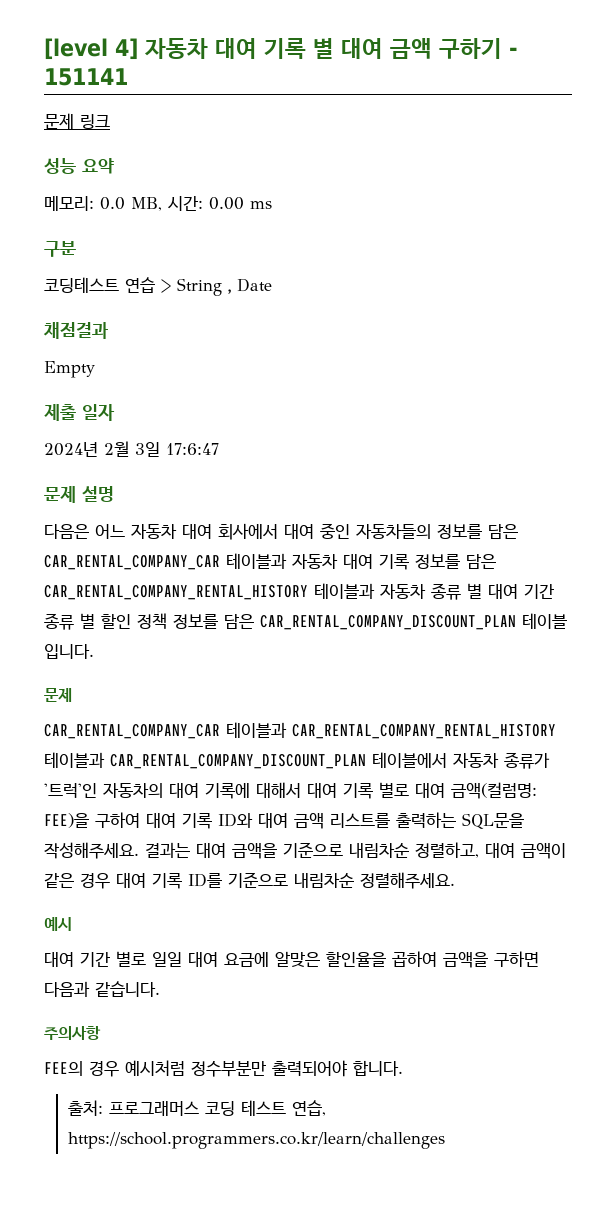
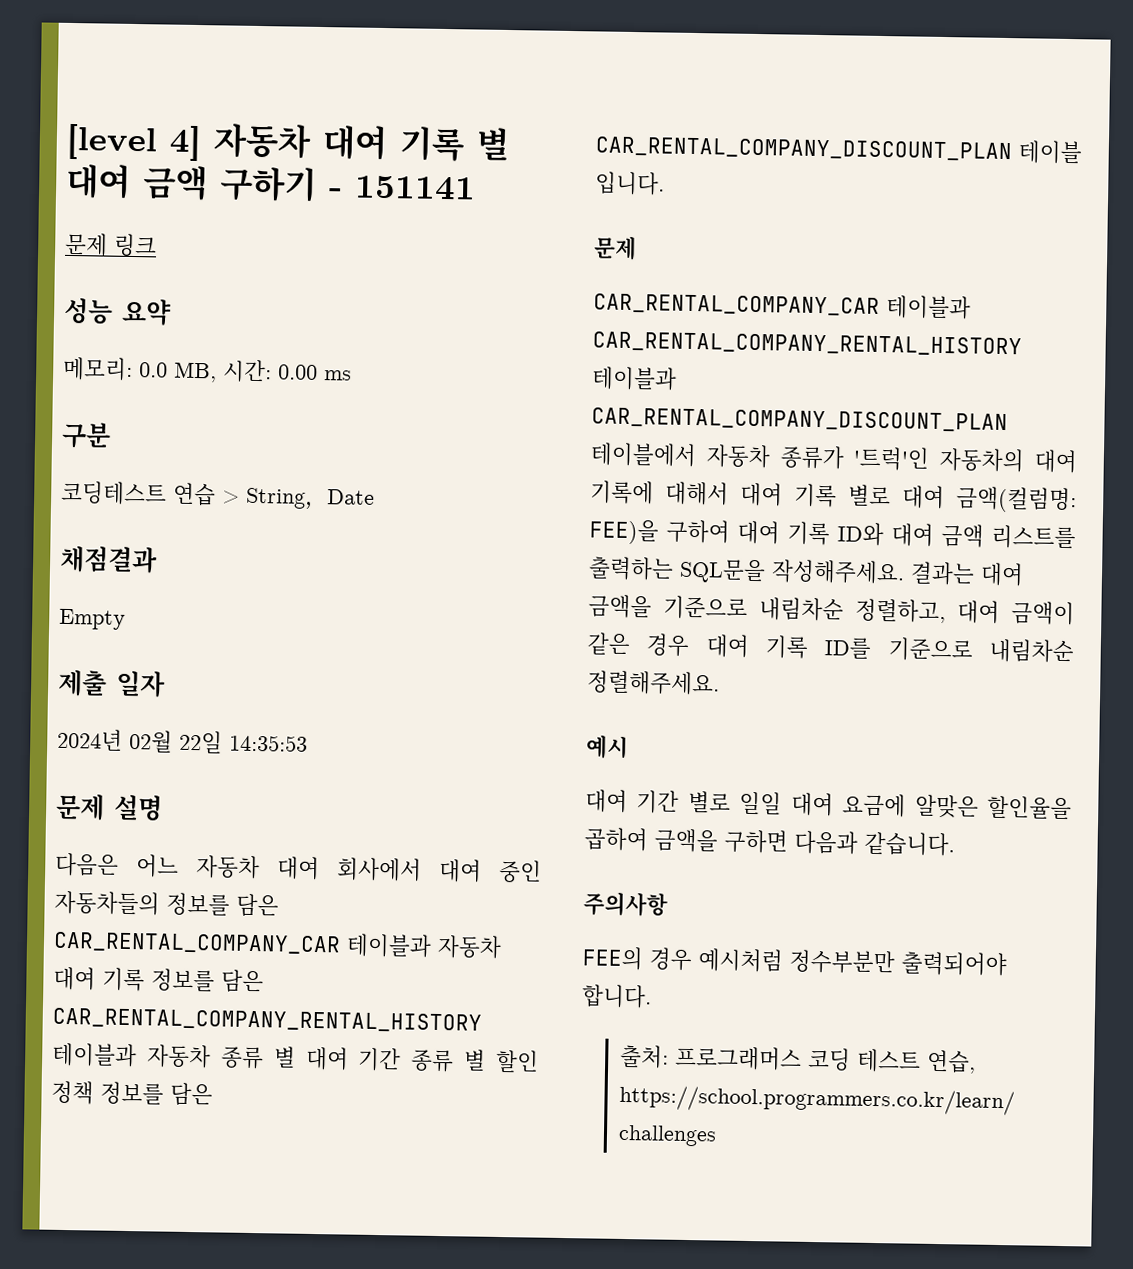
[104,441,219,457] 2월 3일 17:6:47 -> [129,729,308,754] 02월 22일 14:35:53

